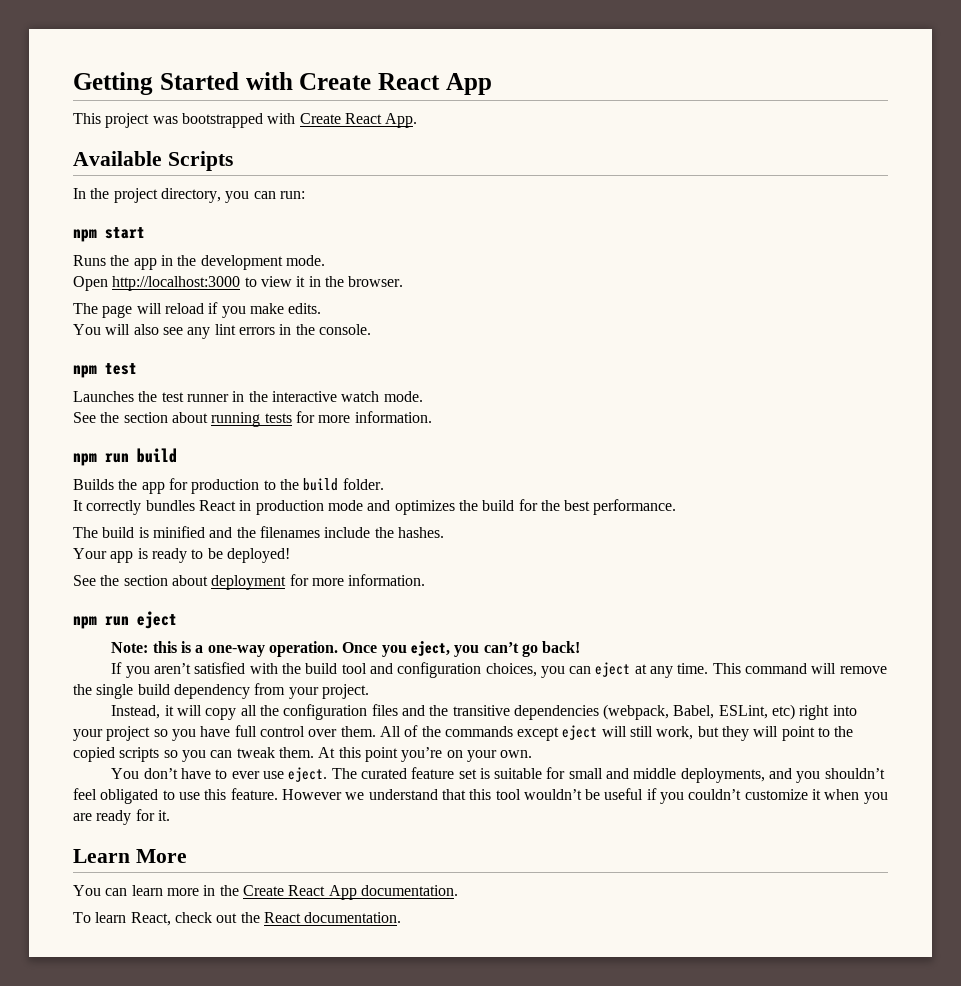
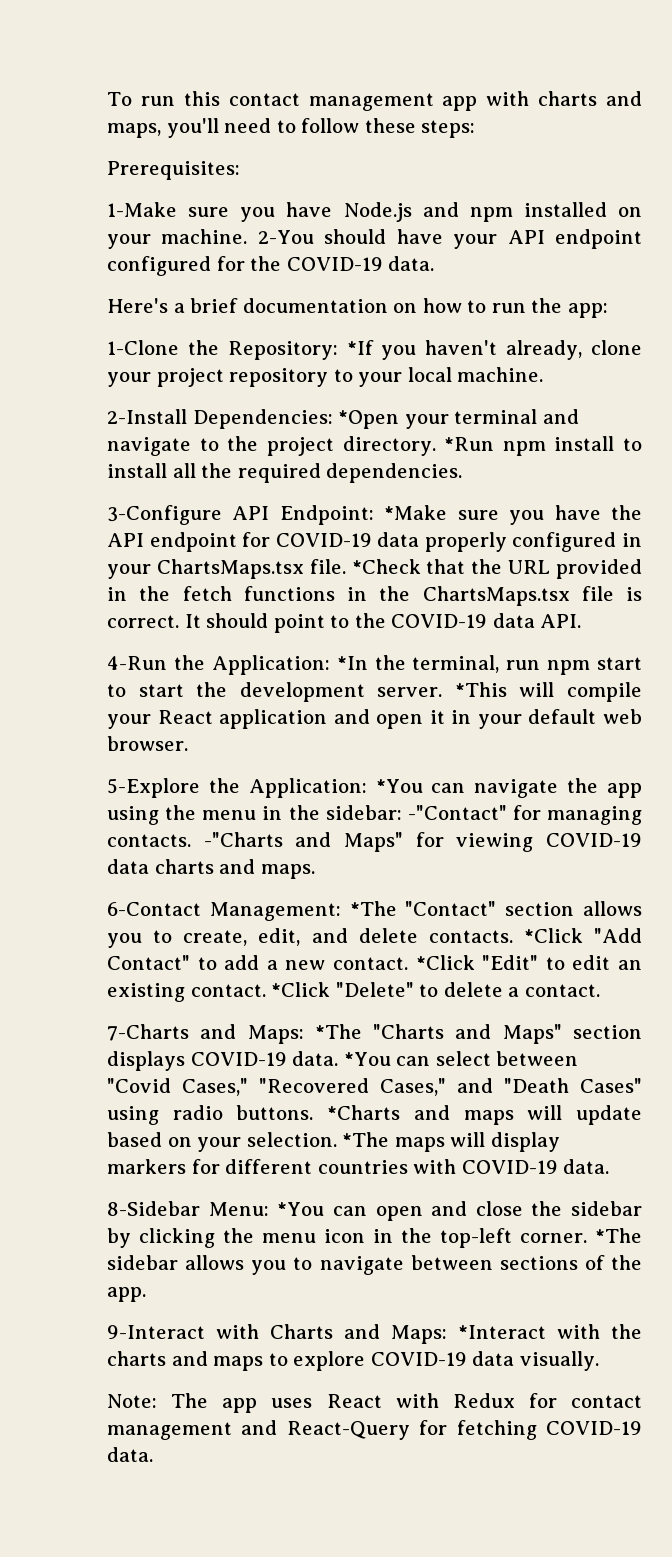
[73,72,492,95] [73,113,418,128] [73,151,233,171] [73,188,305,203] [73,227,145,242] [73,255,325,270] [73,276,404,291] [73,302,322,318] [73,324,371,339] [73,363,137,378] [73,391,423,402] [73,411,432,427] [73,448,177,466] [73,478,384,494] [73,499,677,515] [73,526,444,538] [73,548,290,563] [73,574,426,590] [73,611,177,629] [111,641,581,657] [111,662,887,678] [73,683,369,699] [111,704,857,720] [73,725,854,741] [73,747,533,762] [111,767,885,783] [73,788,888,804] [73,809,170,825] [73,849,187,863] [73,885,458,900] [73,912,402,926] Getting Started with Create React App // This project was bootstrapped with Create React App. // Available Scripts // In the project directory, you can run: // npm start // Runs the app in the development mode. // Open http://localhost:3000 to view it in the browser. // The page will reload if you make edits. // You will also see any lint errors in the console. // npm test // Launches the test runner in the interactive watch mode. // See the section about running tests for more information. // npm run build // Builds the app for production to the build folder. // It correctly bundles React in production mode and optimizes the build for the best performance. // The build is minified and the filenames include the hashes. // Your app is ready to be deployed! // See the section about deployment for more information. // npm run eject // Note: this is a one-way operation. Once you eject, you can’t go back! // If you aren’t satisfied with the build tool and configuration choices, you can eject at any time. This command will remove the single build dependency from your project. // Instead, it will copy all the configuration files and the transitive dependencies (webpack, Babel, ESLint, etc) right into your project so you have full control over them. All of the commands except eject will still work, but they will point to the copied scripts so you can tweak them. At this point you’re on your own. // You don’t have to ever use eject. The curated feature set is suitable for small and middle deployments, and you shouldn’t feel obligated to use this feature. However we understand that this tool wouldn’t be useful if you couldn’t customize it when you are ready for it. // Learn More // You can learn more in the Create React App documentation. // To learn React, check out the React documentation. -> [107,91,642,111] [107,118,476,138] [107,161,240,180] [107,202,642,222] [107,229,642,249] [107,256,435,276] [107,298,608,318] [107,340,642,360] [107,367,544,387] [107,409,579,429] [107,436,642,456] [107,463,463,483] [107,505,643,525] [107,532,642,552] [107,559,642,579] [107,586,642,606] [107,613,582,633] [107,655,642,675] [107,682,642,702] [107,709,642,729] [107,736,188,751] [107,778,642,798] [107,805,642,825] [107,832,643,852] [107,859,315,879] [107,901,642,921] [107,928,643,948] [107,955,643,970] [107,982,600,1002] [107,1024,642,1044] [107,1051,579,1071] [107,1078,642,1096] [107,1105,642,1125] [107,1132,560,1152] [107,1159,610,1174] [107,1201,642,1221] [107,1228,643,1248] [107,1255,642,1275] [107,1287,146,1302] [107,1324,642,1344] [107,1351,599,1371] [107,1393,642,1413] [107,1420,643,1440] [107,1447,153,1462] To run this contact management app with charts and maps, you'll need to follow these steps: // Prerequisites: // 1-Make sure you have Node.js and npm installed on your machine. 2-You should have your API endpoint configured for the COVID-19 data. // Here's a brief documentation on how to run the app: // 1-Clone the Repository: *If you haven't already, clone your project repository to your local machine. // 2-Install Dependencies: *Open your terminal and navigate to the project directory. *Run npm install to install all the required dependencies. // 3-Configure API Endpoint: *Make sure you have the API endpoint for COVID-19 data properly configured in your ChartsMaps.tsx file. *Check that the URL provided in the fetch functions in the ChartsMaps.tsx file is correct. It should point to the COVID-19 data API. // 4-Run the Application: *In the terminal, run npm start to start the development server. *This will compile your React application and open it in your default web browser. // 5-Explore the Application: *You can navigate the app using the menu in the sidebar: -"Contact" for managing contacts. -"Charts and Maps" for viewing COVID-19 data charts and maps. // 6-Contact Management: *The "Contact" section allows you to create, edit, and delete contacts. *Click "Add Contact" to add a new contact. *Click "Edit" to edit an existing contact. *Click "Delete" to delete a contact. // 7-Charts and Maps: *The "Charts and Maps" section displays COVID-19 data. *You can select between "Covid Cases," "Recovered Cases," and "Death Cases" using radio buttons. *Charts and maps will update based on your selection. *The maps will display markers for different countries with COVID-19 data. // 8-Sidebar Menu: *You can open and close the sidebar by clicking the menu icon in the top-left corner. *The sidebar allows you to navigate between sections of the app. // 9-Interact with Charts and Maps: *Interact with the charts and maps to explore COVID-19 data visually. // Note: The app uses React with Redux for contact management and React-Query for fetching COVID-19 data.

